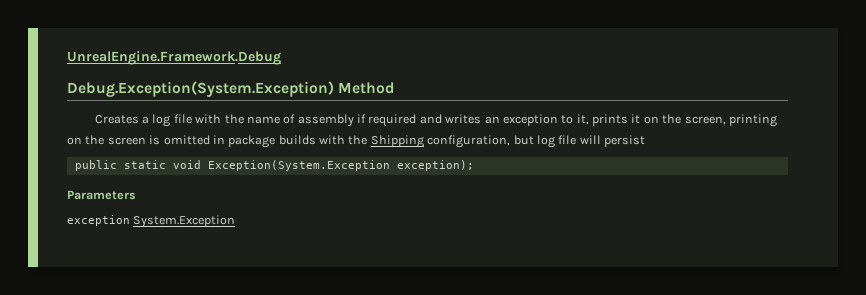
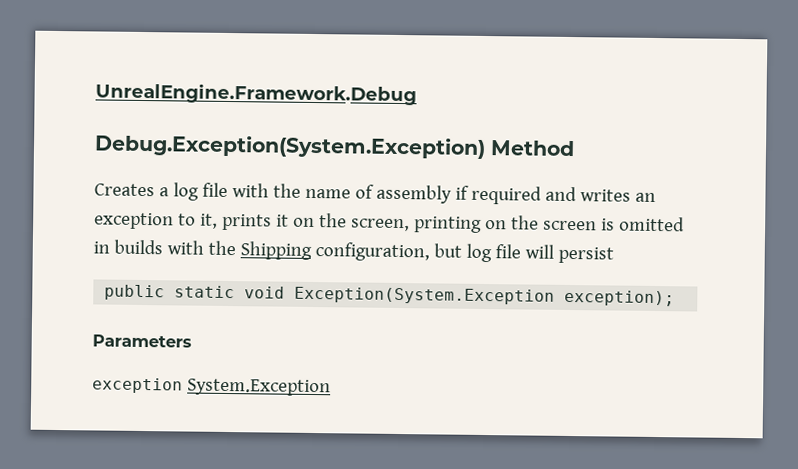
[228,135,276,148] package -> (110, 247) none

